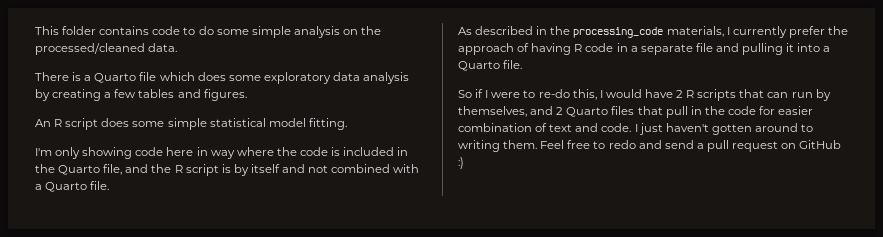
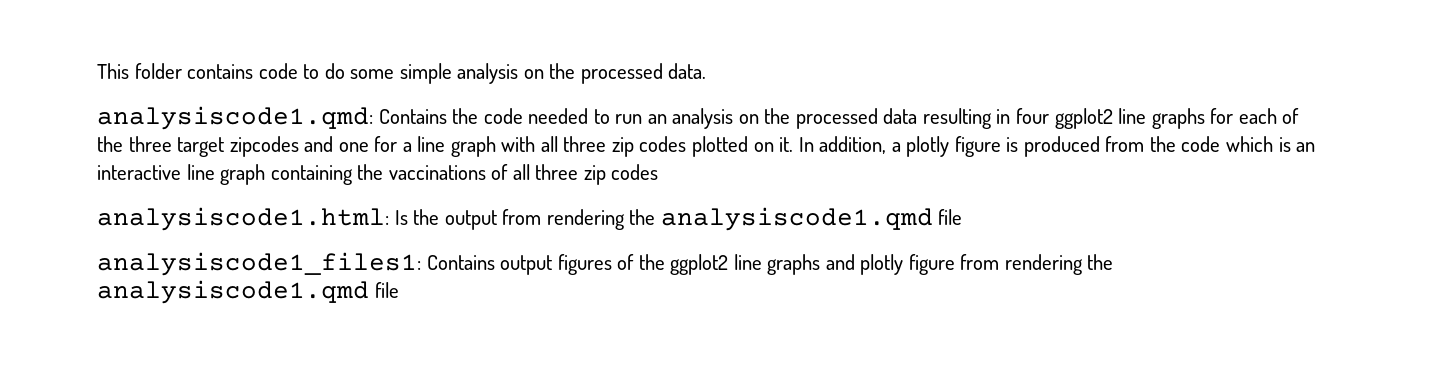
[35,43,145,55] processed/cleaned -> [580,63,663,84] processed
[35,72,410,84] [35,89,247,101] [35,118,347,130] [35,147,409,159] [35,164,420,176] [35,181,110,192] [458,26,848,38] [458,43,831,55] [458,60,523,71] [458,89,831,101] [458,106,814,118] [458,123,814,135] [458,140,842,152] [458,157,464,169] There is a Quarto file which does some exploratory data analysis by creating a few tables and figures. // An R script does some simple statistical model fitting. // I'm only showing code here in way where the code is included in the Quarto file, and the R script is by itself and not combined with a Quarto file. // As described in the processing_code materials, I currently prefer the approach of having R code in a separate file and pulling it into a Quarto file. // So if I were to re-do this, I would have 2 R scripts that can run by themselves, and 2 Quarto files that pull in the code for easier combination of text and code. I just haven't gotten around to writing them. Feel free to redo and send a pull request on GitHub :) -> [97,106,1300,130] [97,136,1316,157] [97,164,659,185] [97,207,963,231] [97,252,1114,276] [97,280,399,304] analysiscode1.qmd: Contains the code needed to run an analysis on the processed data resulting in four ggplot2 line graphs for each of the three target zipcodes and one for a line graph with all three zip codes plotted on it. In addition, a plotly figure is produced from the code which is an interactive line graph containing the vaccinations of all three zip codes // analysiscode1.html: Is the output from rendering the analysiscode1.qmd file // analysiscode1_files1: Contains output figures of the ggplot2 line graphs and plotly figure from rendering the analysiscode1.qmd file

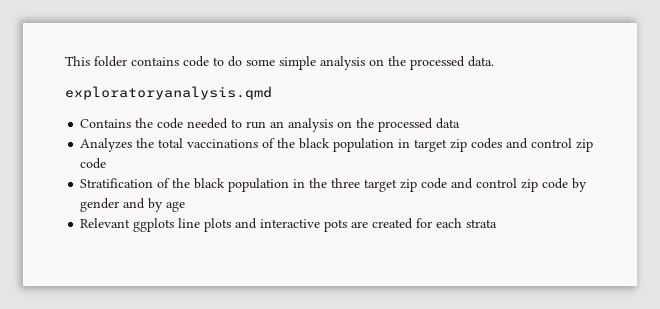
[97,106,373,130] analysiscode1.qmd: -> [65,86,272,100] exploratoryanalysis.qmd //
[922,108,1300,129] [97,136,1316,157] [97,164,659,185] [97,207,963,231] [97,252,1114,276] [97,280,399,304] resulting in four ggplot2 line graphs for each of the three target zipcodes and one for a line graph with all three zip codes plotted on it. In addition, a plotly figure is produced from the code which is an interactive line graph containing the vaccinations of all three zip codes // analysiscode1.html: Is the output from rendering the analysiscode1.qmd file // analysiscode1_files1: Contains output figures of the ggplot2 line graphs and plotly figure from rendering the analysiscode1.qmd file -> [80,138,594,152] [80,158,107,169] [80,178,588,192] [80,198,186,212] [80,218,498,232] // Analyzes the total vaccinations of the black population in target zip codes and control zip code // Stratification of the black population in the three target zip code and control zip code by gender and by age // Relevant ggplots line plots and interactive pots are created for each strata

